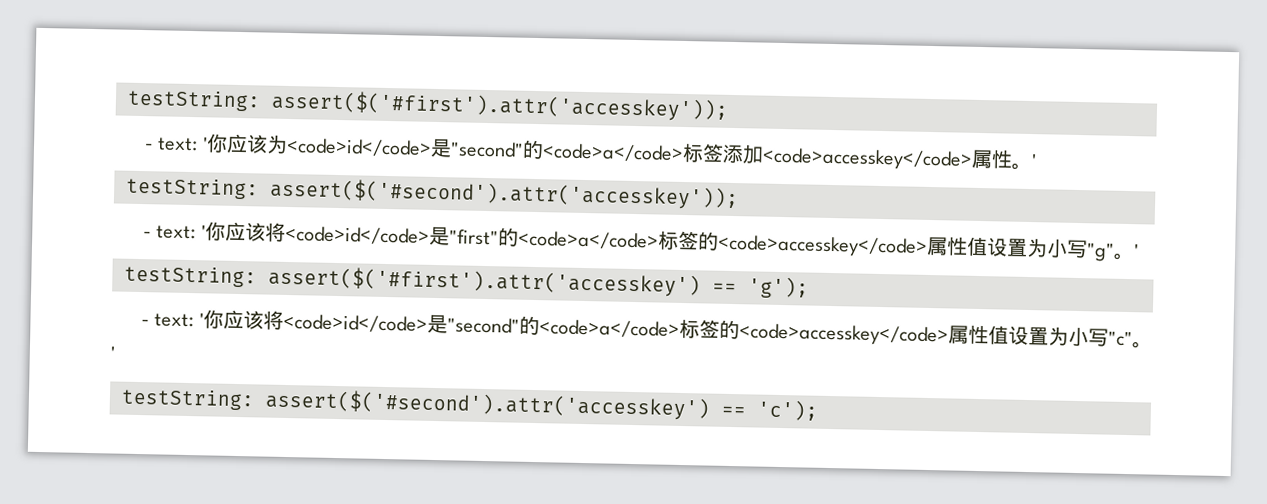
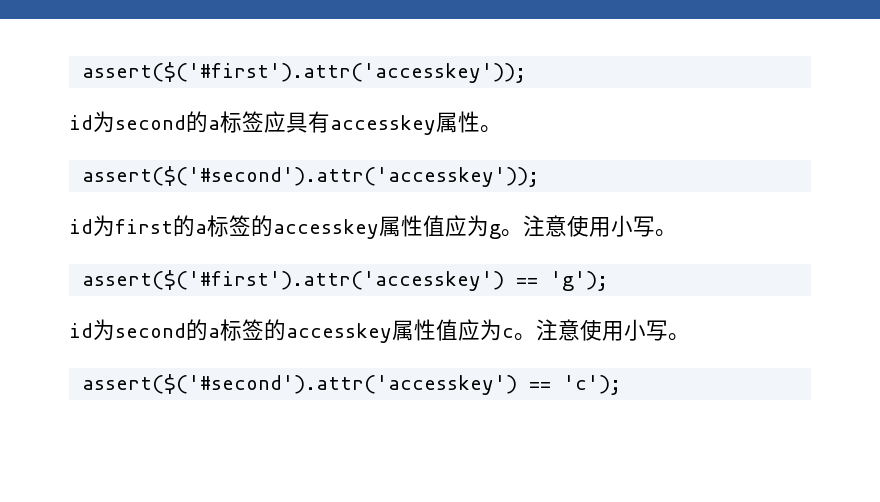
[127,89,261,112] testString: -> (81, 72) none
[143,133,973,171] - text: '你应该为<code>id</code>是"second"的<code>a</code>标签添加<code>accesskey</code> -> [69,111,436,135] id为second的a标签应具有accesskey
[1030,153,1037,168] [126,177,259,200] ' // testString: -> (502, 129) //
[142,221,1139,262] [124,265,257,288] - text: '你应该将<code>id</code>是"first"的<code>a</code>标签的<code>accesskey</code>属性值设置为小写"g"。' // testString: -> [69,215,677,239] id为first的a标签的accesskey属性值应为g。注意使用小写。 //
[140,309,1153,349] [110,345,116,360] [121,388,255,411] - text: '你应该将<code>id</code>是"second"的<code>a</code>标签的<code>accesskey</code>属性值设置为小写"c"。' // testString: -> [69,319,690,343] id为second的a标签的accesskey属性值应为c。注意使用小写。 //

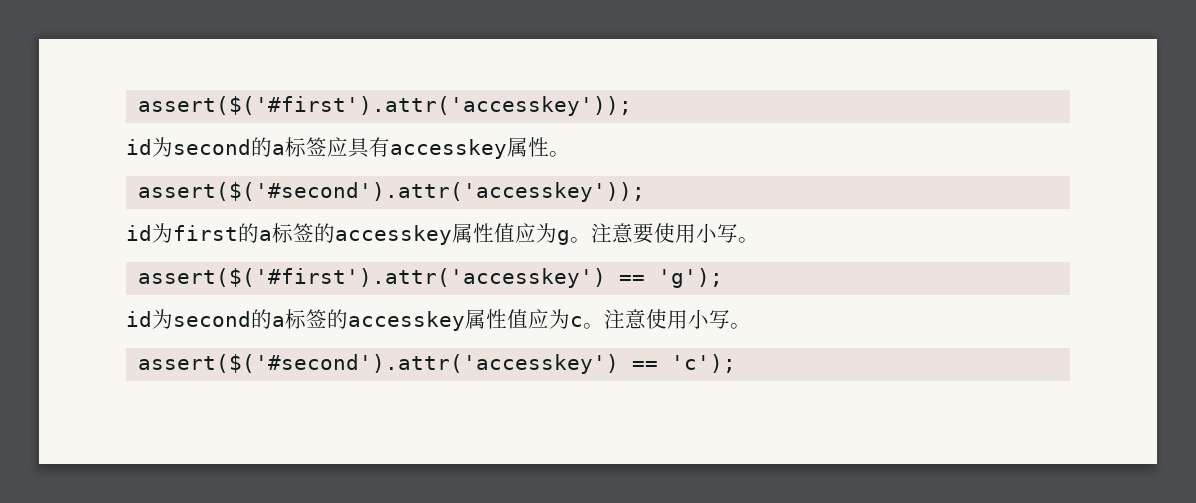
(567, 226) none -> [633,223,654,244] 要

